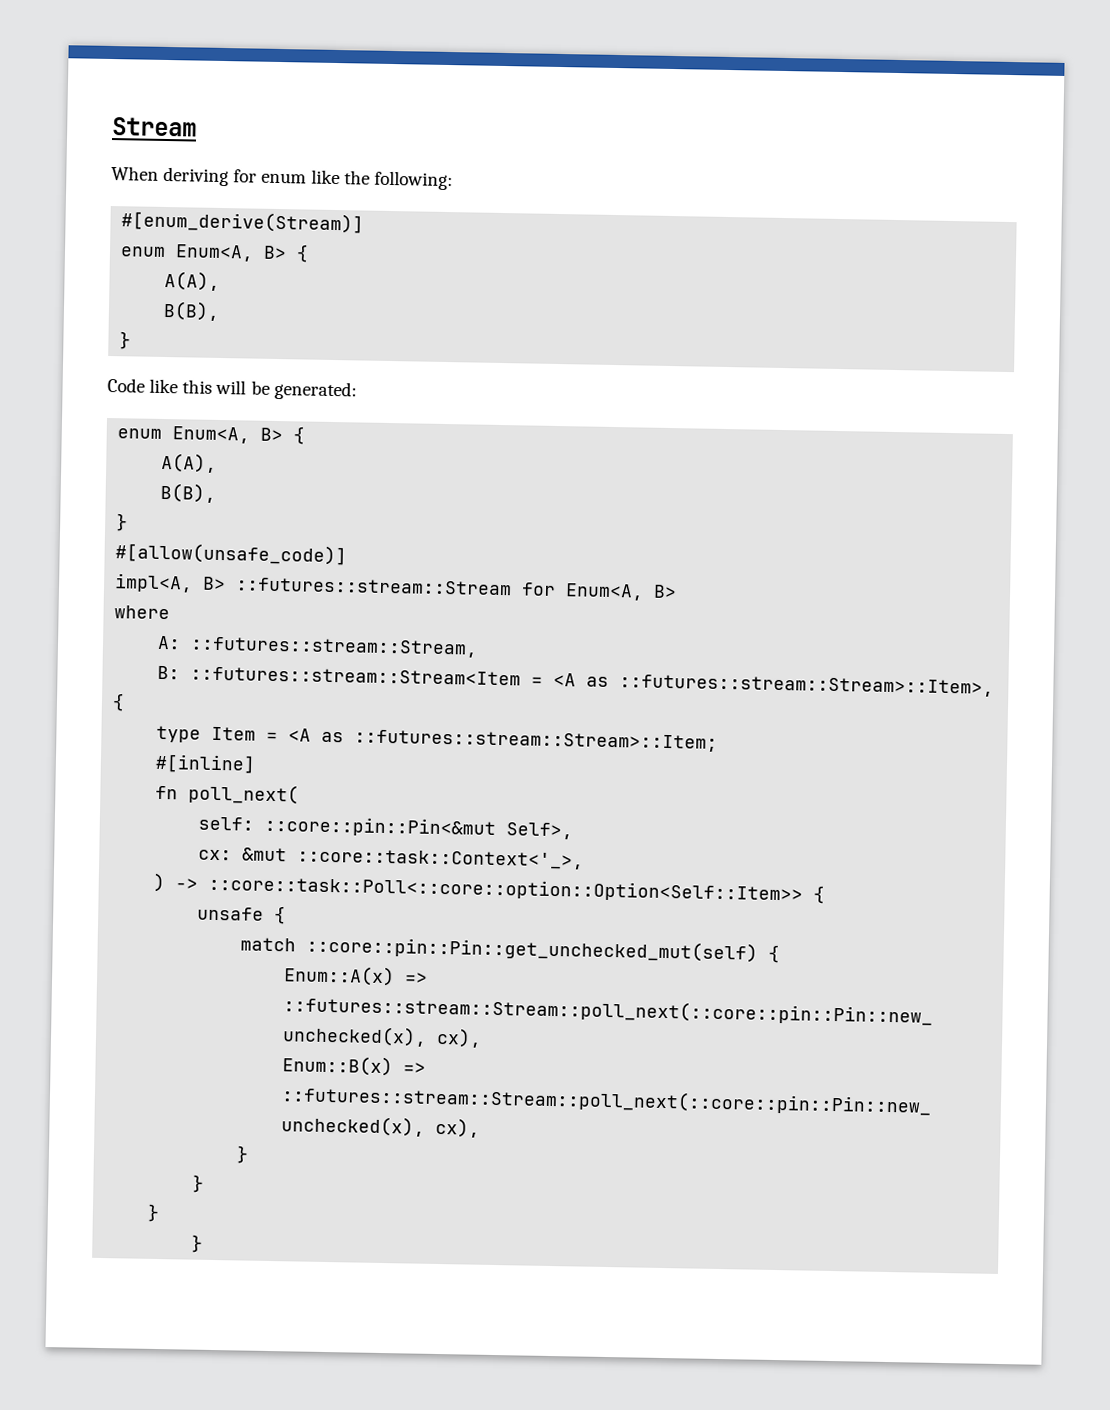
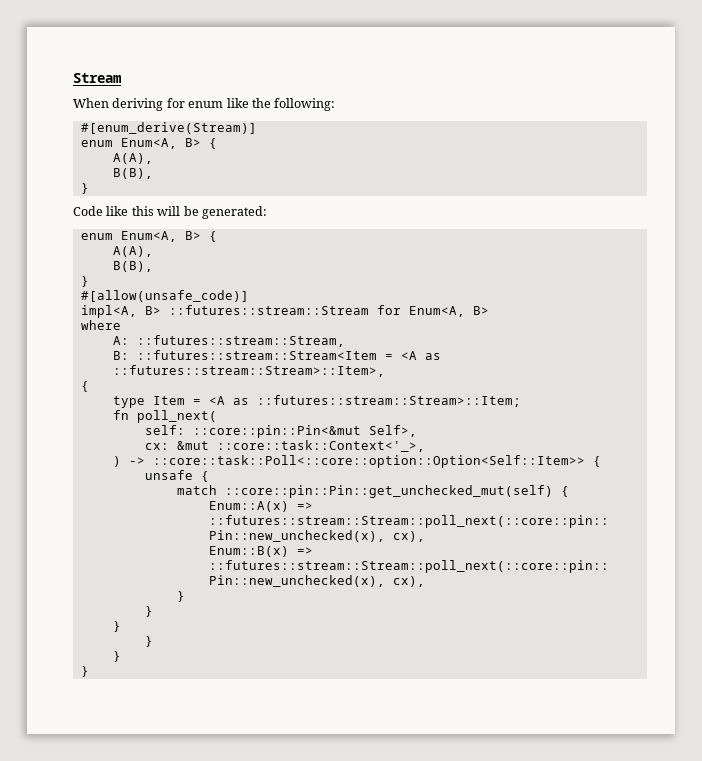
[155,753,257,774] // #[inline] -> (521, 401) none
(204, 1243) none -> [112,651,121,662] [80,666,89,677] // } // }

